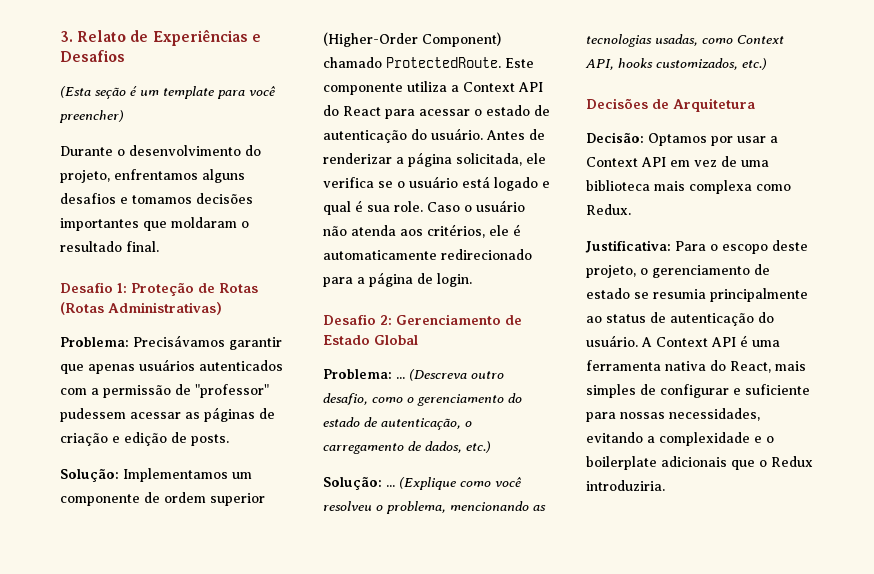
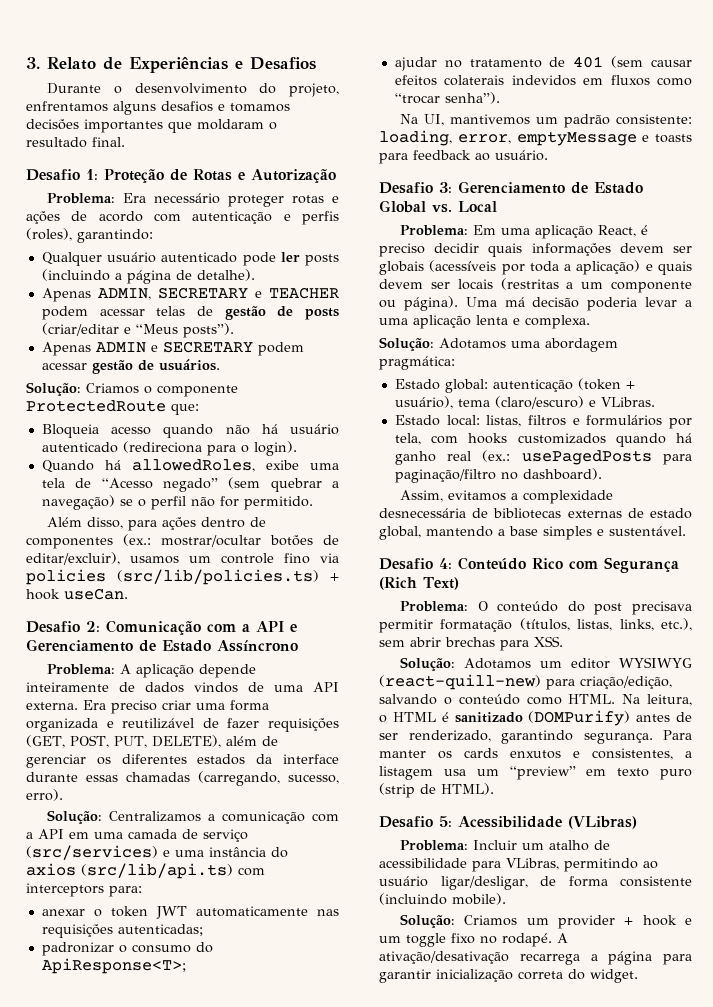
[60,86,275,99] [59,110,124,123] // (Esta seção é um template para você preencher) -> (316, 63) none
[60,302,222,315] [60,335,282,350] [60,359,283,374] [60,384,269,398] [60,407,275,422] [60,432,229,446] [60,468,252,482] [60,492,265,506] [323,32,501,47] [323,57,534,68] [323,81,543,95] [323,105,550,119] [323,128,545,143] [323,152,546,167] [323,176,550,191] [323,200,525,215] [323,224,521,238] [323,249,532,260] [323,272,472,287] [323,314,392,325] (Rotas Administrativas) // Problema: Precisávamos garantir que apenas usuários autenticados com a permissão de "professor" pudessem acessar as páginas de criação e edição de posts. // Solução: Implementamos um componente de ordem superior (Higher-Order Component) chamado ProtectedRoute. Este componente utiliza a Context API do React para acessar o estado de autenticação do usuário. Antes de renderizar a página solicitada, ele verifica se o usuário está logado e qual é sua role. Caso o usuário não atenda aos critérios, ele é automaticamente redirecionado para a página de login. // Desafio 2: -> [238,169,336,183] [47,193,340,207] [26,211,339,225] [26,228,153,243] [41,252,340,266] [41,269,255,284] [41,287,339,302] [41,306,340,320] [41,323,234,338] [41,341,304,356] [41,359,220,374] [26,382,238,397] [26,400,199,415] [41,424,339,438] [41,441,297,456] [41,459,339,473] [41,477,339,492] [41,495,313,510] [47,517,267,531] [26,534,339,549] [26,552,339,565] [26,569,339,585] [26,588,128,600] [26,620,297,635] [26,639,298,652] [47,664,257,678] [26,682,339,693] [26,700,269,714] [26,718,339,732] [26,735,278,748] [26,754,339,768] [26,771,339,786] [26,789,63,801] [47,810,339,824] [26,829,248,842] [26,845,288,860] [26,863,265,879] [26,883,142,897] [41,906,339,919] [41,924,203,938] [41,942,213,956] [41,958,186,974] [394,56,692,71] [394,75,692,86] [394,92,500,104] [400,114,692,128] [379,130,692,146] [379,150,548,164] [379,182,452,194] e Autorização // Problema: Era necessário proteger rotas e ações de acordo com autenticação e perfis (roles), garantindo: // Qualquer usuário autenticado pode ler posts (incluindo a página de detalhe). // Apenas ADMIN, SECRETARY e TEACHER podem acessar telas de gestão de posts (criar/editar e “Meus posts”). // Apenas ADMIN e SECRETARY podem acessar gestão de usuários. // Solução: Criamos o componente ProtectedRoute que: // Bloqueia acesso quando não há usuário autenticado (redireciona para o login). // Quando há allowedRoles, exibe uma tela de “Acesso negado” (sem quebrar a navegação) se o perfil não for permitido. // Além disso, para ações dentro de componentes (ex.: mostrar/ocultar botões de editar/excluir), usamos um controle fino via policies (src/lib/policies.ts) + hook useCan. // Desafio 2: Comunicação com a API e Gerenciamento de Estado Assíncrono // Problema: A aplicação depende inteiramente de dados vindos de uma API externa. Era preciso criar uma forma organizada e reutilizável de fazer requisições (GET, POST, PUT, DELETE), além de gerenciar os diferentes estados da interface durante essas chamadas (carregando, sucesso, erro). // Solução: Centralizamos a comunicação com a API em uma camada de serviço (src/services) e uma instância do axios (src/lib/api.ts) com interceptors para: // anexar o token JWT automaticamente nas requisições autenticadas; // padronizar o consumo do ApiResponse<T>; // ajudar no tratamento de 401 (sem causar efeitos colaterais indevidos em fluxos como “trocar senha”). // Na UI, mantivemos um padrão consistente: loading, error, emptyMessage e toasts para feedback ao usuário. // Desafio 3:
[323,369,504,381] [323,393,522,406] [323,417,472,430] [323,441,491,454] [323,477,521,490] [323,501,546,514] [586,34,784,47] [585,58,767,70] [586,98,755,112] [586,132,778,146] [586,156,769,167] [586,180,791,194] [586,204,631,215] [585,240,808,254] [586,264,770,278] [586,288,808,302] [586,312,774,326] [586,335,780,347] [586,360,806,373] [586,384,810,398] [586,408,760,422] [586,432,774,446] [586,456,813,470] [586,480,665,491] // Problema: ... (Descreva outro desafio, como o gerenciamento do estado de autenticação, o carregamento de dados, etc.) // Solução: ... (Explique como você resolveu o problema, mencionando as tecnologias usadas, como Context API, hooks customizados, etc.) // Decisões de Arquitetura // Decisão: Optamos por usar a Context API em vez de uma biblioteca mais complexa como Redux. // Justificativa: Para o escopo deste projeto, o gerenciamento de estado se resumia principalmente ao status de autenticação do usuário. A Context API é uma ferramenta nativa do React, mais simples de configurar e suficiente para nossas necessidades, evitando a complexidade e o boilerplate adicionais que o Redux introduziria. -> [432,201,497,213] [400,225,649,239] [379,243,692,257] [379,260,692,275] [379,278,692,293] [379,296,692,311] [379,315,590,329] [379,337,618,352] [379,356,455,370] [394,378,635,393] [394,396,655,409] [394,415,692,429] [394,433,692,447] [394,450,692,465] [394,468,602,483] [400,490,614,504] [379,508,692,519] [379,526,686,540] [379,557,679,573] [379,577,459,590] [400,601,692,615] [379,618,692,633] [379,636,563,651] [400,657,693,671] [379,674,672,690] [379,694,692,706] [379,710,692,726] [379,730,692,744] [379,748,692,760] [379,766,692,780] [379,783,494,798] [379,816,637,829] [400,840,611,851] [379,858,658,872] [379,876,692,890] [379,893,506,905] [400,914,692,929] [379,933,568,947] [379,951,692,965] [379,969,638,983] vs. Local // Problema: Em uma aplicação React, é preciso decidir quais informações devem ser globais (acessíveis por toda a aplicação) e quais devem ser locais (restritas a um componente ou página). Uma má decisão poderia levar a uma aplicação lenta e complexa. // Solução: Adotamos uma abordagem pragmática: // Estado global: autenticação (token + usuário), tema (claro/escuro) e VLibras. // Estado local: listas, filtros e formulários por tela, com hooks customizados quando há ganho real (ex.: usePagedPosts para paginação/filtro no dashboard). // Assim, evitamos a complexidade desnecessária de bibliotecas externas de estado global, mantendo a base simples e sustentável. // Desafio 4: Conteúdo Rico com Segurança (Rich Text) // Problema: O conteúdo do post precisava permitir formatação (títulos, listas, links, etc.), sem abrir brechas para XSS. // Solução: Adotamos um editor WYSIWYG (react-quill-new) para criação/edição, salvando o conteúdo como HTML. Na leitura, o HTML é sanitizado (DOMPurify) antes de ser renderizado, garantindo segurança. Para manter os cards enxutos e consistentes, a listagem usa um “preview” em texto puro (strip de HTML). // Desafio 5: Acessibilidade (VLibras) // Problema: Incluir um atalho de acessibilidade para VLibras, permitindo ao usuário ligar/desligar, de forma consistente (incluindo mobile). // Solução: Criamos um provider + hook e um toggle fixo no rodapé. A ativação/desativação recarrega a página para garantir inicialização correta do widget.

